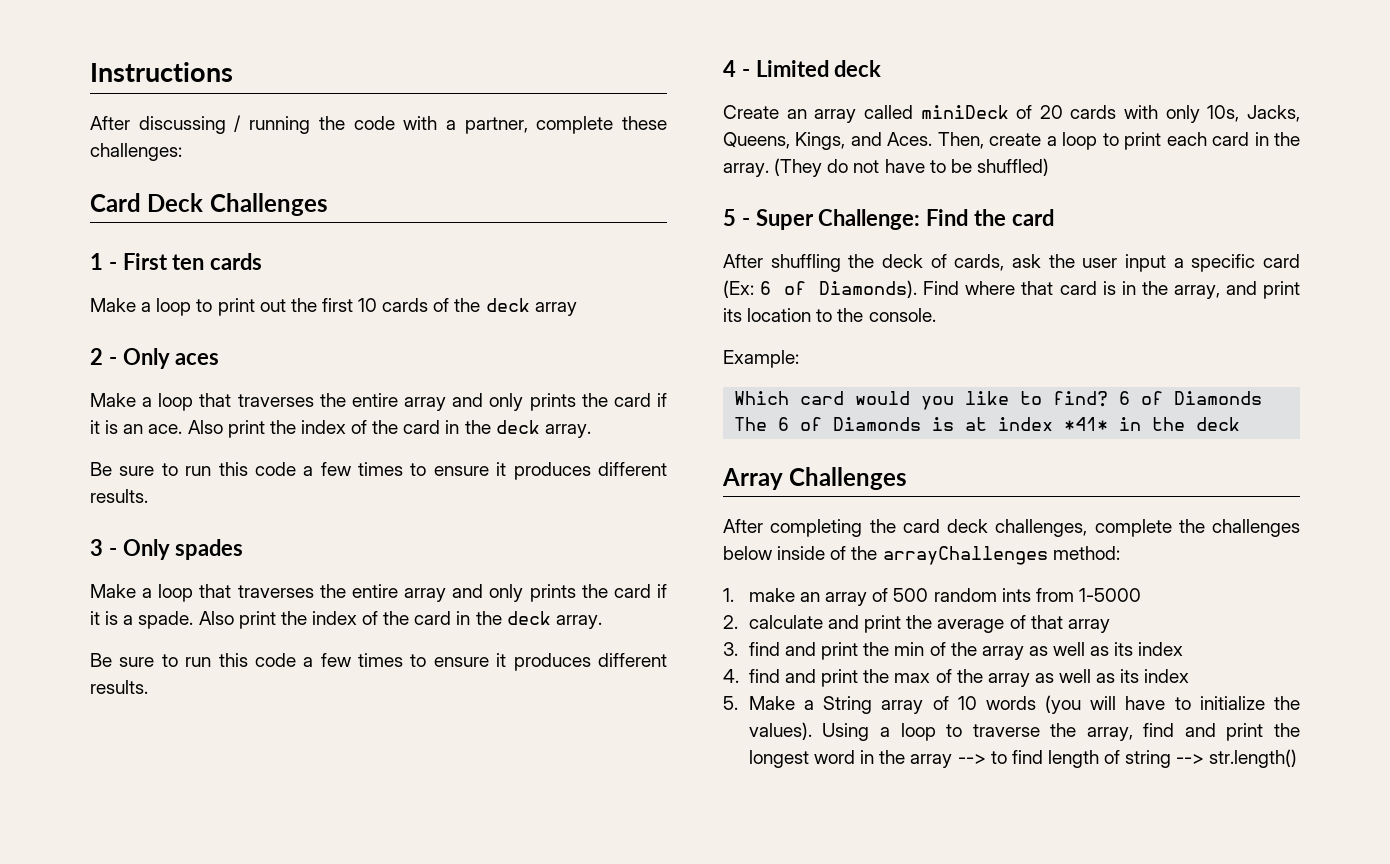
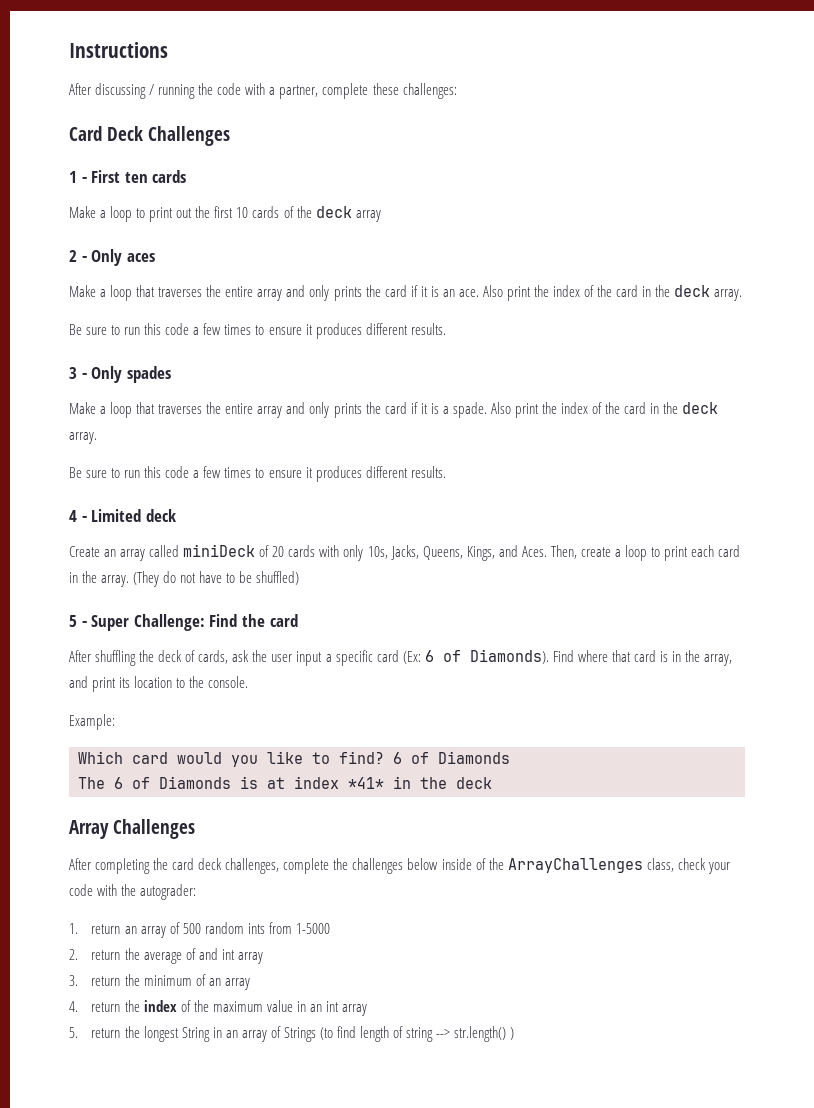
[882,546,1120,565] arrayChallenges method: -> [507,858,730,874] [69,884,197,900] ArrayChallenges class, check your code with the autograder:
[748,588,795,602] make -> [91,924,121,934] return
[748,615,902,633] calculate and print -> [91,950,121,960] return
[1030,615,1063,629] that -> [198,948,235,960] and int
[748,642,1184,660] [723,669,1190,687] [723,695,1300,714] [748,722,1300,741] [748,750,1007,768] find and print the min of the array as well as its index // 4. find and print the max of the array as well as its index // 5. Make a String array of 10 words (you will have to initialize the values). Using a loop to traverse the array, find and print the longest word in the array --> to -> [91,974,250,990] [69,1000,367,1016] [69,1026,333,1042] return the minimum of an array // 4. return the index of the maximum value in an int array // 5. return the longest String in an array of Strings (to
(1298, 758) none -> [510,1027,515,1040] )

